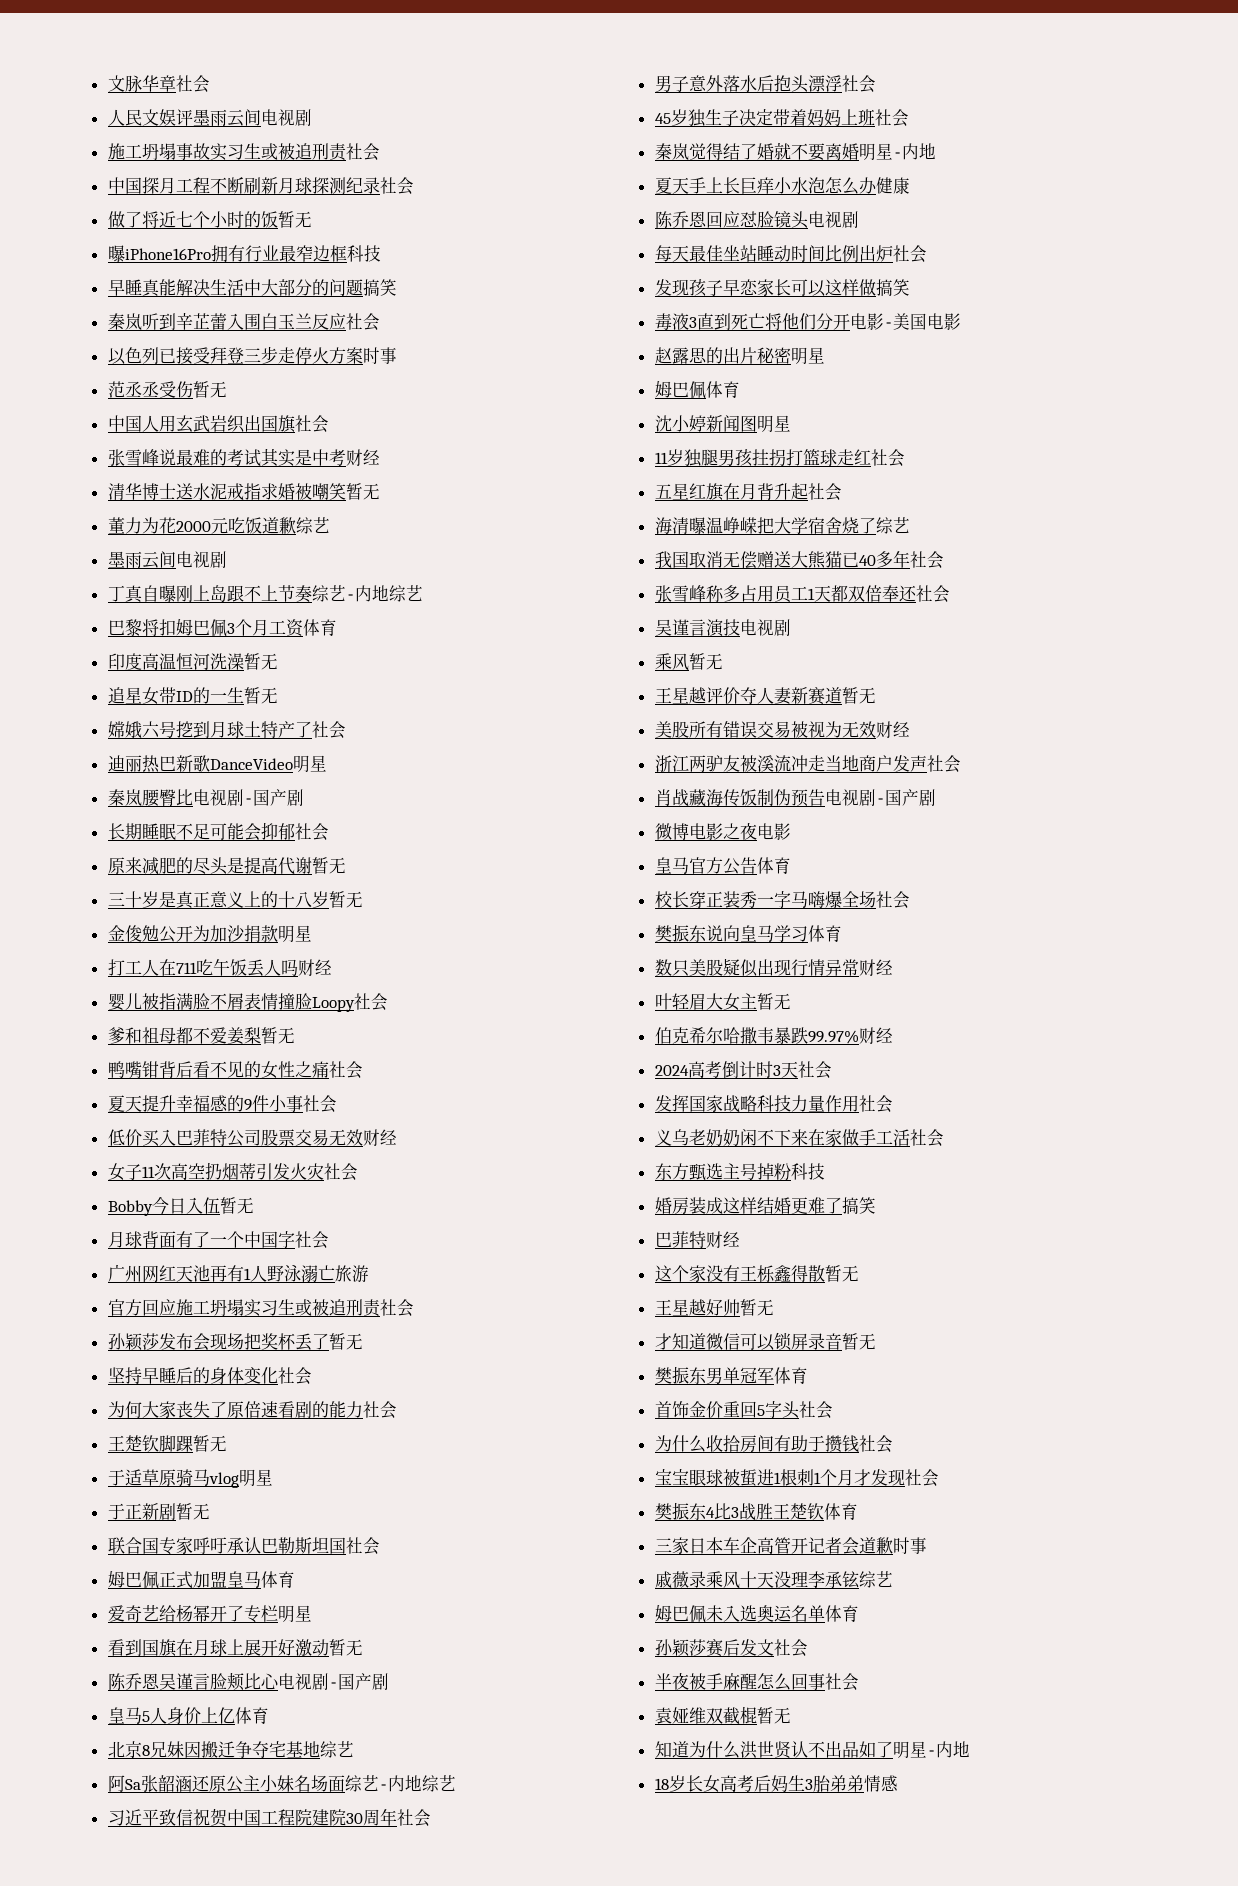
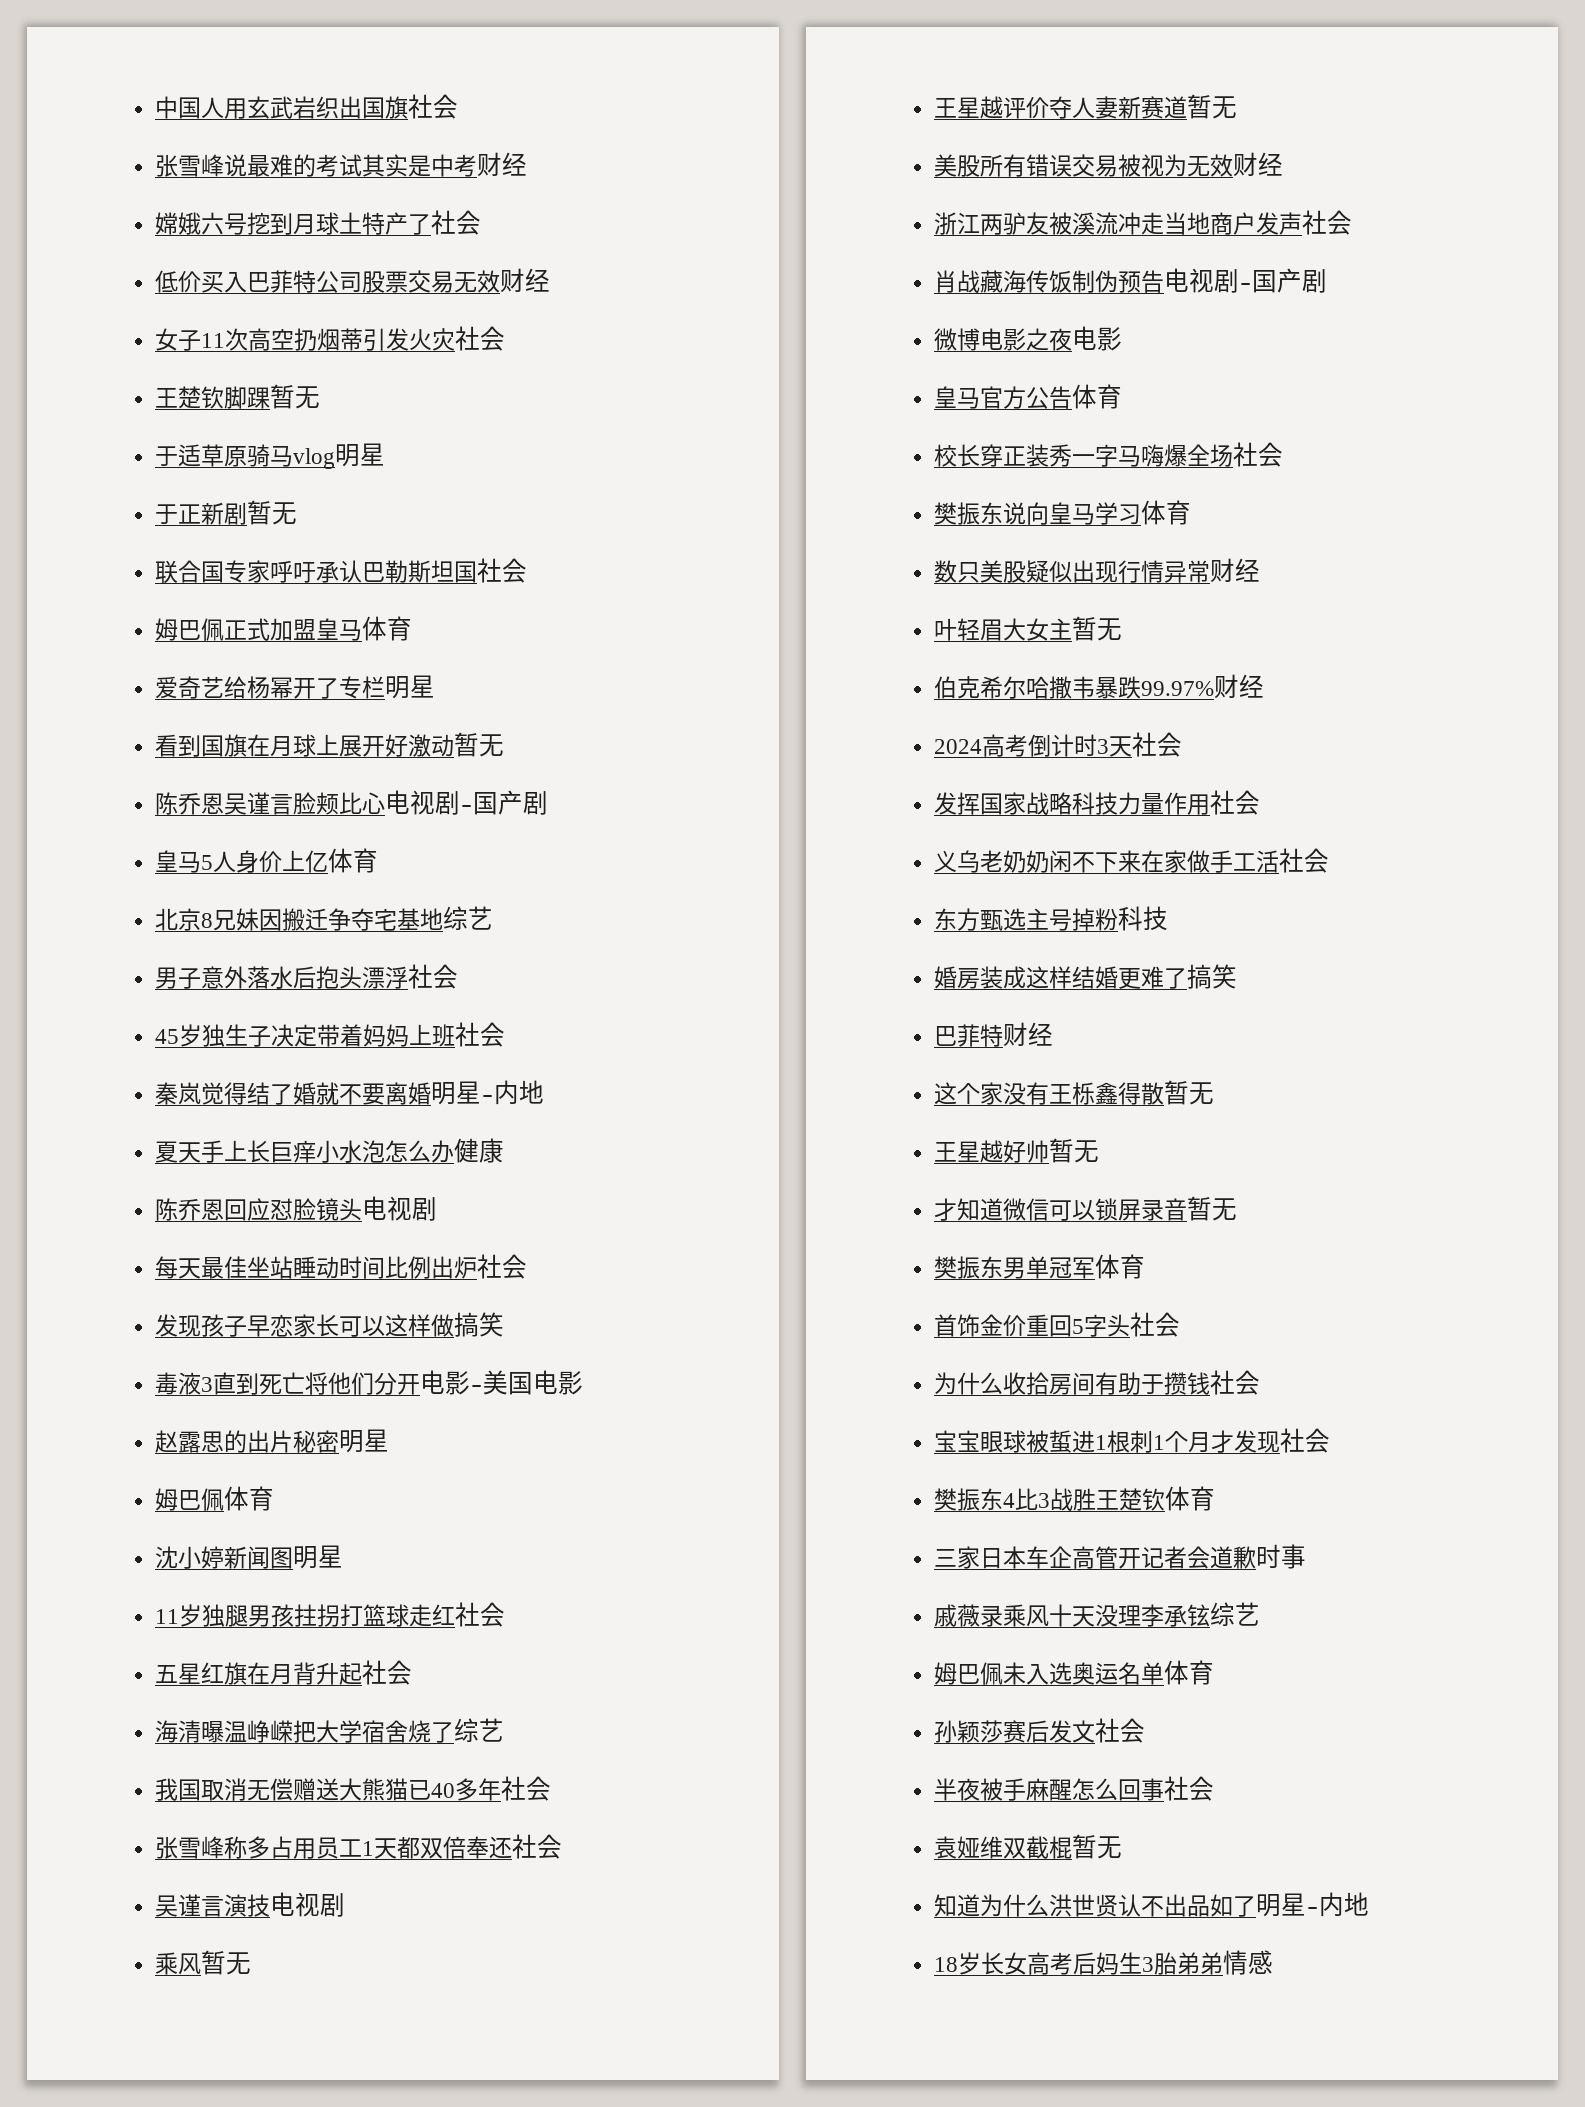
[107,75,210,93] [107,109,312,127] [107,143,380,161] [107,177,414,195] [107,211,312,228] [107,245,381,262] [107,279,397,297] [107,312,380,331] [107,346,397,365] [107,381,227,398] 文脉华章社会 // 人民文娱评墨雨云间电视剧 // 施工坍塌事故实习生或被追刑责社会 // 中国探月工程不断刷新月球探测纪录社会 // 做了将近七个小时的饭暂无 // 曝iPhone16Pro拥有行业最窄边框科技 // 早睡真能解决生活中大部分的问题搞笑 // 秦岚听到辛芷蕾入围白玉兰反应社会 // 以色列已接受拜登三步走停火方案时事 // 范丞丞受伤暂无 // -> (155, 107) none
[107,483,380,501] [107,517,330,534] [107,551,227,569] [107,585,423,603] [107,618,337,637] [107,653,278,670] [107,687,278,705] // 清华博士送水泥戒指求婚被嘲笑暂无 // 董力为花2000元吃饭道歉综艺 // 墨雨云间电视剧 // 丁真自曝刚上岛跟不上节奏综艺-内地综艺 // 巴黎将扣姆巴佩3个月工资体育 // 印度高温恒河洗澡暂无 // 追星女带ID的一生暂无 -> (528, 164) none
[107,755,327,773] [107,789,304,807] [107,822,329,841] [107,857,346,875] [107,891,363,909] [107,925,312,943] [107,959,332,977] [107,993,388,1012] [107,1027,295,1045] [107,1061,363,1079] [107,1095,337,1113] // 迪丽热巴新歌DanceVideo明星 // 秦岚腰臀比电视剧-国产剧 // 长期睡眠不足可能会抑郁社会 // 原来减肥的尽头是提高代谢暂无 // 三十岁是真正意义上的十八岁暂无 // 金俊勉公开为加沙捐款明星 // 打工人在711吃午饭丢人吗财经 // 婴儿被指满脸不屑表情撞脸Loopy社会 // 爹和祖母都不爱姜梨暂无 // 鸭嘴钳背后看不见的女性之痛社会 // 夏天提升幸福感的9件小事社会 -> (482, 222) none
[107,1196,254,1216] [107,1231,329,1249] [107,1264,369,1283] [107,1299,414,1317] [107,1333,363,1351] [107,1367,312,1385] [107,1401,397,1419] // Bobby今日入伍暂无 // 月球背面有了一个中国字社会 // 广州网红天池再有1人野泳溺亡旅游 // 官方回应施工坍塌实习生或被追刑责社会 // 孙颖莎发布会现场把奖杯丢了暂无 // 坚持早睡后的身体变化社会 // 为何大家丧失了原倍速看剧的能力社会 -> (506, 338) none
[107,1775,456,1793] [107,1808,431,1827] // 阿Sa张韶涵还原公主小妹名场面综艺-内地综艺 // 习近平致信祝贺中国工程院建院30周年社会 -> (494, 918) none

